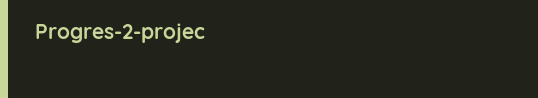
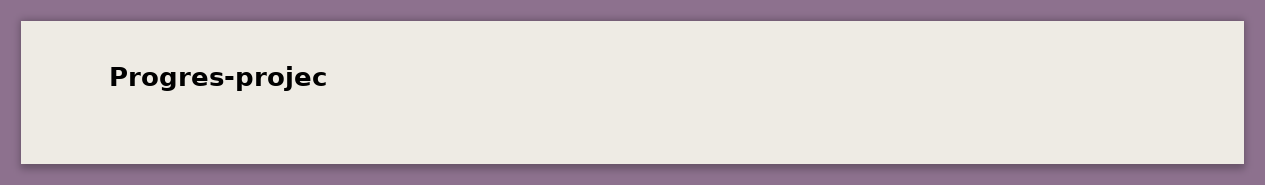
[35,23,205,43] Progres-2-projec -> [109,66,327,91] Progres-projec

